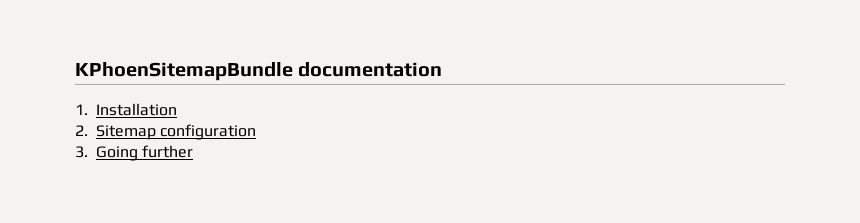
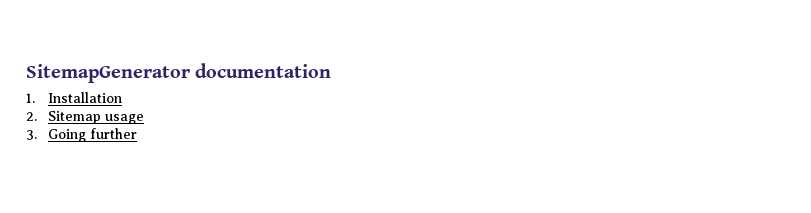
[75,62,293,81] KPhoenSitemapBundle -> [26,64,190,83] SitemapGenerator
[160,124,257,140] configuration -> [104,114,144,124] usage

